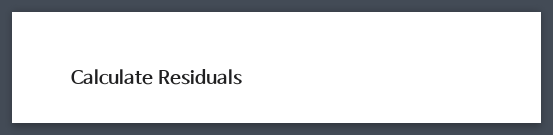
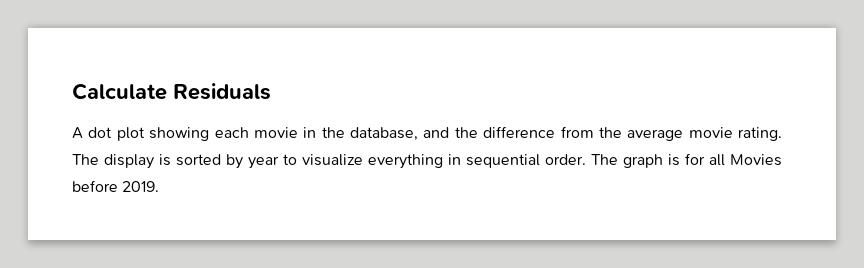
(243, 77) none -> [72,126,782,141] [72,153,782,169] [72,180,160,192] // A dot plot showing each movie in the database, and the difference from the average movie rating. The display is sorted by year to visualize everything in sequential order. The graph is for all Movies before 2019.

